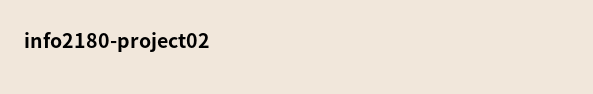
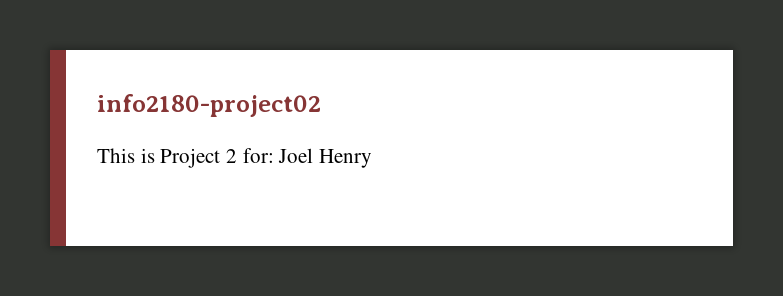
(210, 42) none -> [97,148,373,168] // This is Project 2 for: Joel Henry

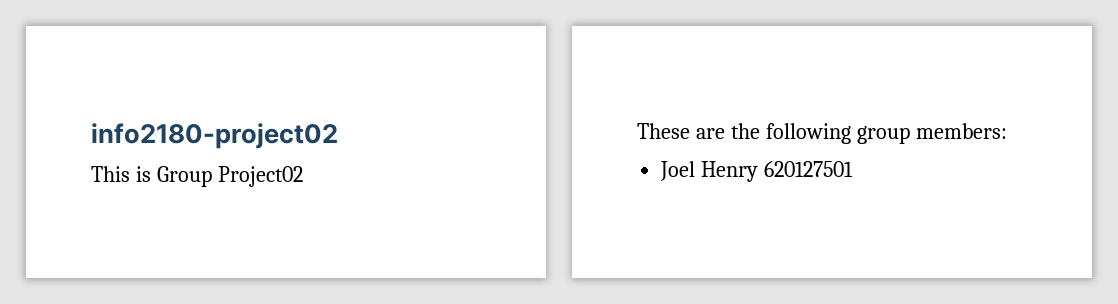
[160,148,274,168] Project 2 for: -> [156,166,303,187] [637,123,1007,144] Group Project02 // These are the following group members: //
(373, 158) none -> [764,161,854,177] 620127501

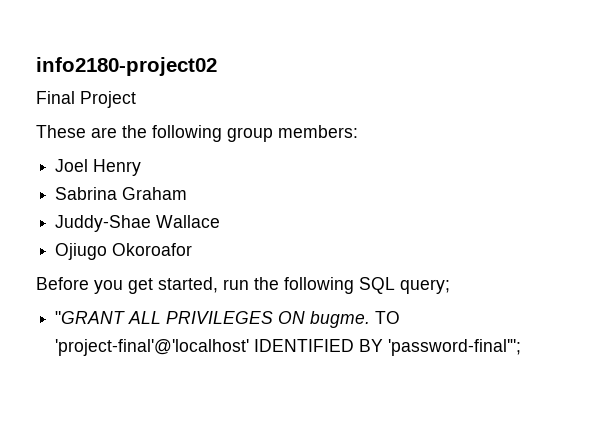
[91,166,303,187] This is Group Project02 -> [36,91,136,108] Final Project
[764,161,854,177] 620127501 -> [55,187,188,200] [55,215,221,232] [55,243,193,260] [36,277,450,294] [55,311,401,328] [55,339,522,356] // Sabrina Graham // Juddy-Shae Wallace // Ojiugo Okoroafor // Before you get started, run the following SQL query; // "GRANT ALL PRIVILEGES ON bugme. TO 'project-final'@'localhost' IDENTIFIED BY 'password-final'";

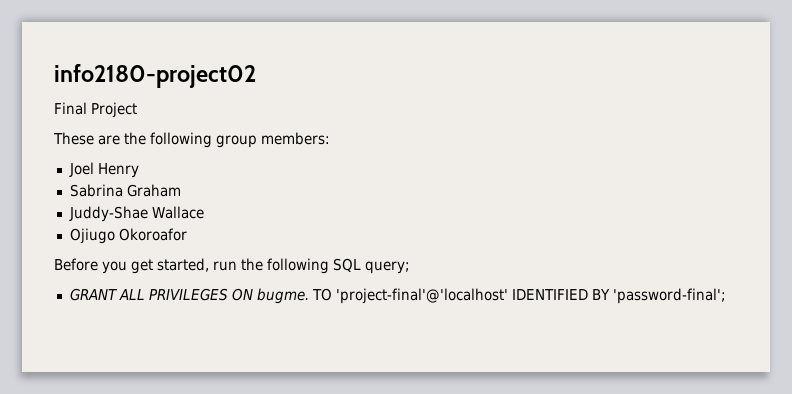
[55,311,126,324] "GRANT -> [69,288,118,301] GRANT
[388,339,522,356] 'password-final'"; -> [612,288,726,304] 'password-final';

